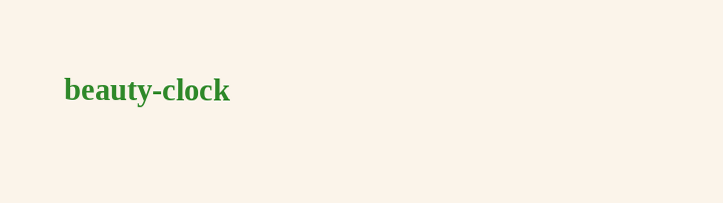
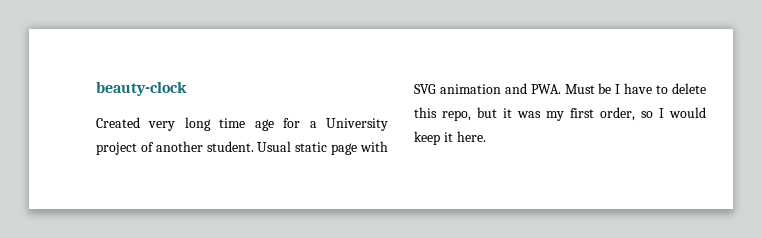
(231, 92) none -> [96,117,388,131] [96,141,388,155] [414,83,706,94] [414,107,706,121] [414,131,486,145] // Created very long time age for a University project of another student. Usual static page with SVG animation and PWA. Must be I have to delete this repo, but it was my first order, so I would keep it here.

